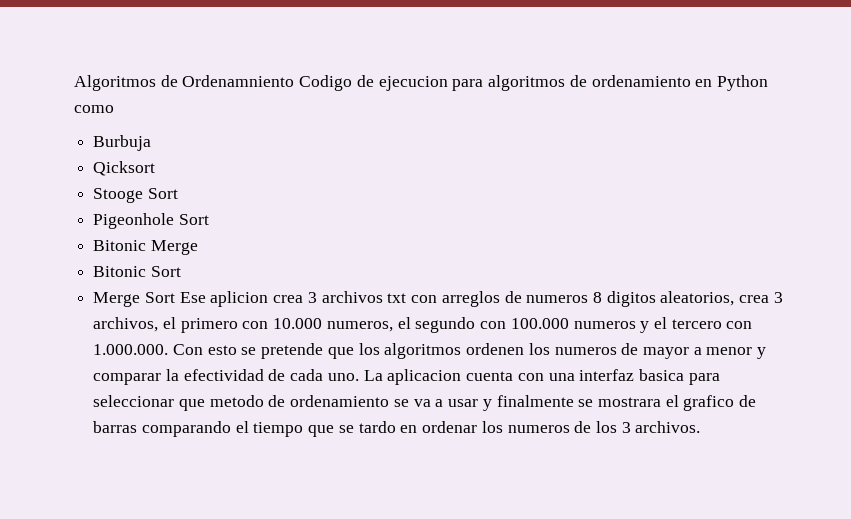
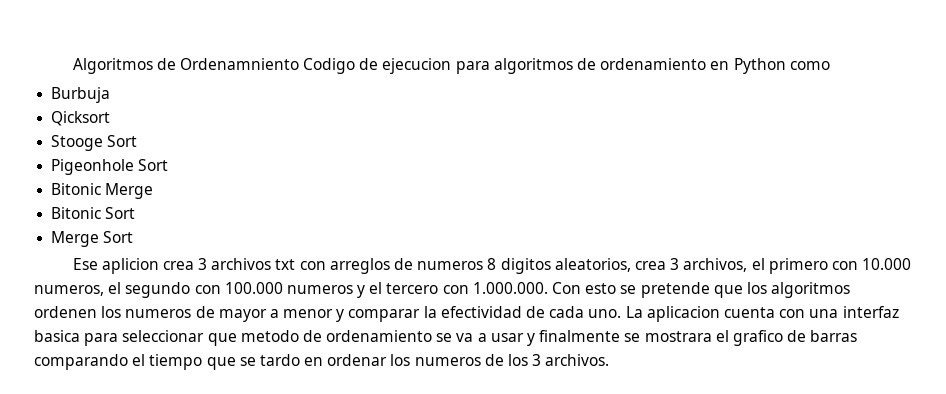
(175, 297) none -> (134, 237) //

